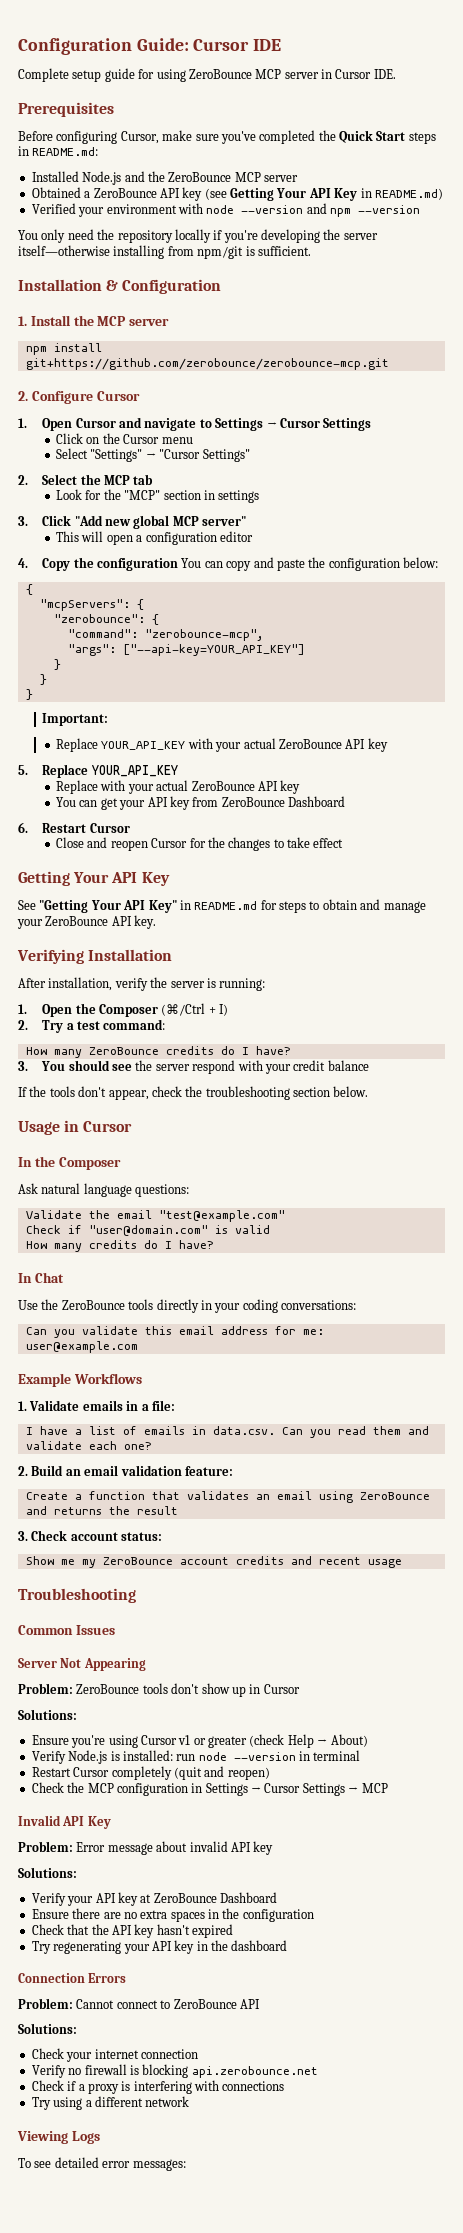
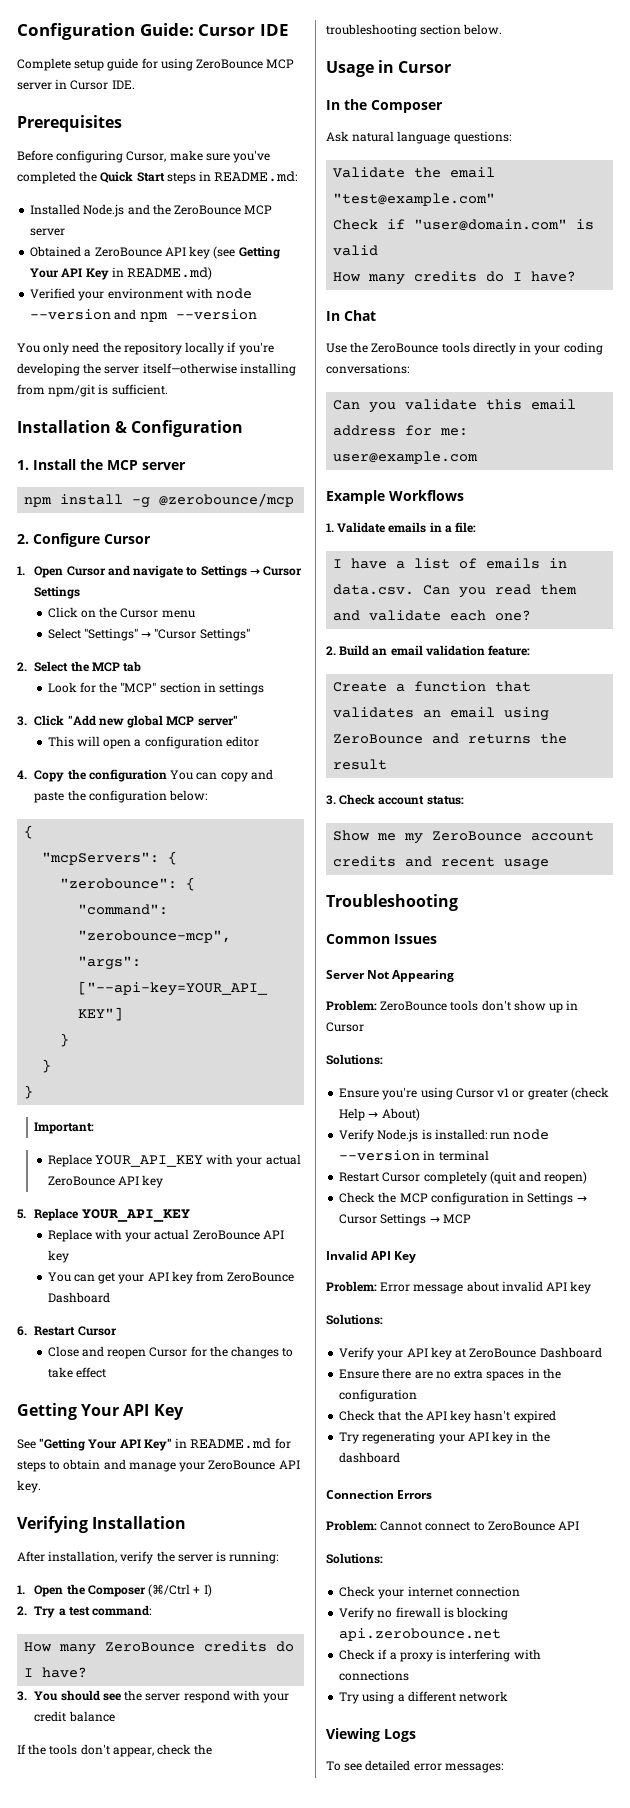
[25,358,389,370] git+https://github.com/zerobounce/zerobounce-mcp.git -> [132,493,295,508] -g @zerobounce/mcp

